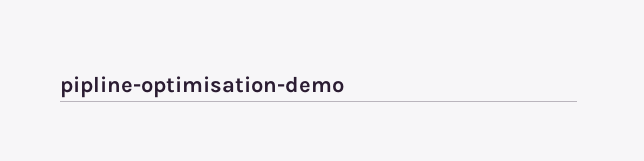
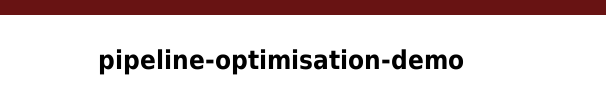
[60,76,344,98] pipline-optimisation-demo -> [98,49,464,75] pipeline-optimisation-demo

